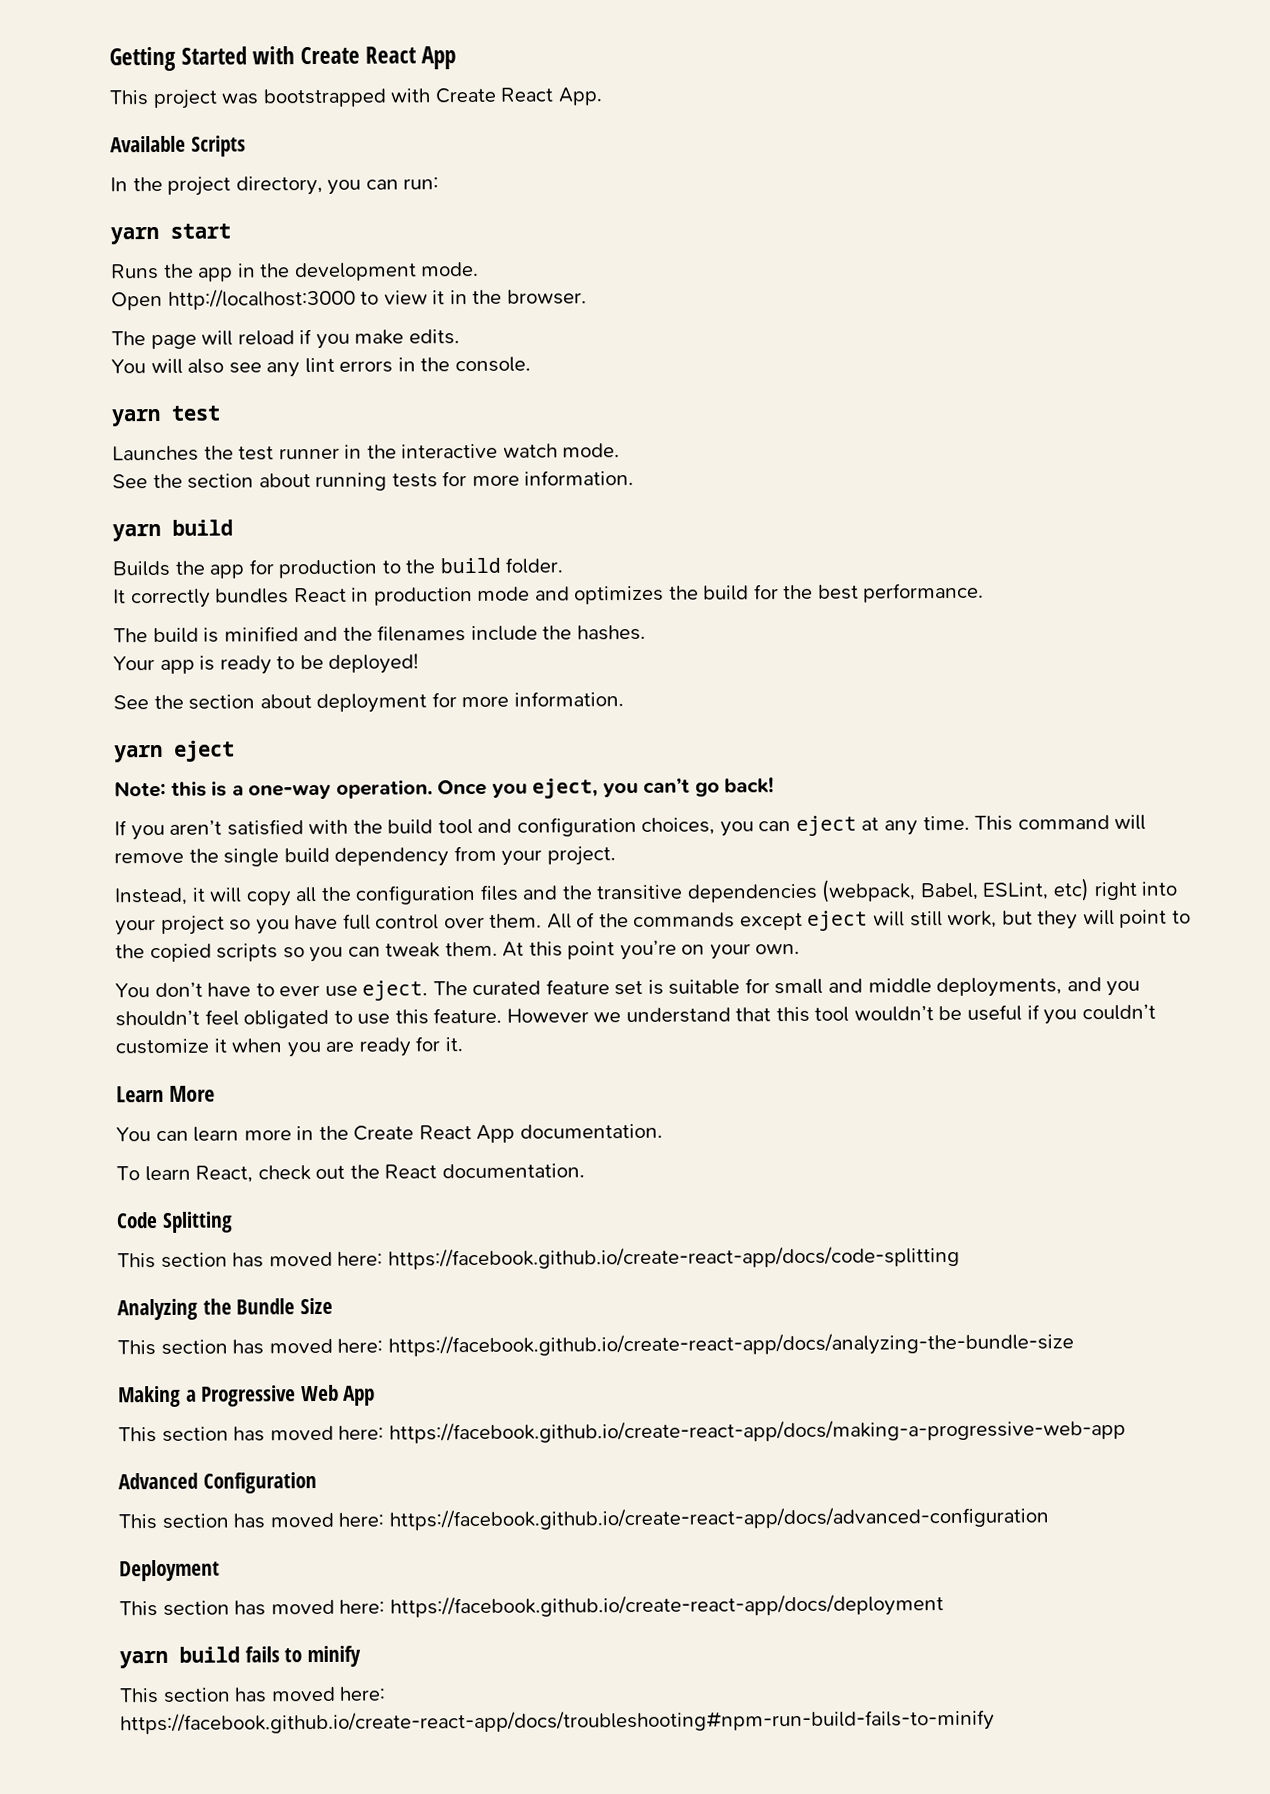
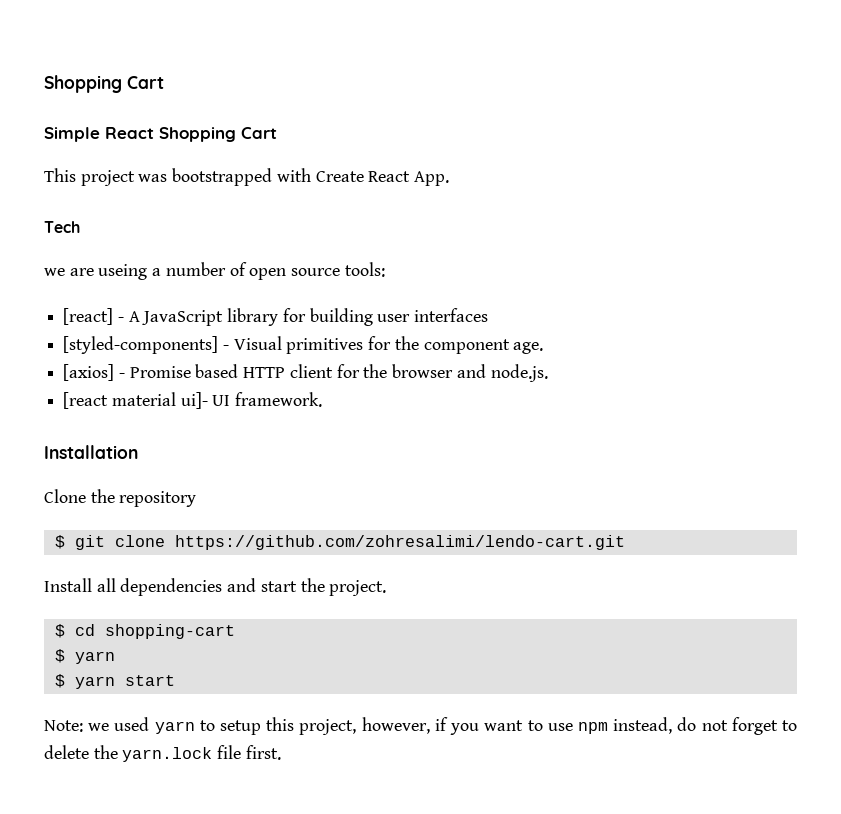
[109,46,457,72] Getting Started with Create React App -> [44,75,164,93] [44,127,277,142] Shopping Cart // Simple React Shopping Cart
[110,135,246,157] [110,175,440,196] [110,223,231,245] [111,261,480,282] [111,288,587,311] [111,329,460,350] [111,356,531,378] [111,405,220,427] [112,443,621,462] [112,469,635,491] [112,519,233,542] [112,557,564,579] [113,582,985,609] [113,624,646,644] [113,653,420,675] [113,691,624,713] [114,740,235,763] [114,777,775,800] [114,814,1147,841] [114,845,616,867] [114,878,1179,907] [115,909,1191,936] [115,939,801,963] [115,977,1141,1001] [115,1003,1156,1029] [115,1036,463,1058] [116,1085,215,1103] [116,1123,663,1144] [116,1163,585,1183] [116,1211,233,1233] [117,1245,960,1270] [117,1297,333,1321] [117,1332,1074,1358] [118,1384,376,1408] [118,1418,1126,1444] [118,1472,317,1494] [118,1506,1049,1531] [119,1559,220,1582] [119,1594,944,1619] [119,1645,361,1669] [119,1686,387,1704] [120,1708,995,1736] Available Scripts // In the project directory, you can run: // yarn start // Runs the app in the development mode. // Open http://localhost:3000 to view it in the browser. // The page will reload if you make edits. // You will also see any lint errors in the console. // yarn test // Launches the test runner in the interactive watch mode. // See the section about running tests for more information. // yarn build // Builds the app for production to the build folder. // It correctly bundles React in production mode and optimizes the build for the best performance. // The build is minified and the filenames include the hashes. // Your app is ready to be deployed! // See the section about deployment for more information. // yarn eject // Note: this is a one-way operation. Once you eject, you can’t go back! // If you aren’t satisfied with the build tool and configuration choices, you can eject at any time. This command will remove the single build dependency from your project. // Instead, it will copy all the configuration files and the transitive dependencies (webpack, Babel, ESLint, etc) right into your project so you have full control over them. All of the commands except eject will still work, but they will point to the copied scripts so you can tweak them. At this point you’re on your own. // You don’t have to ever use eject. The curated feature set is suitable for small and middle deployments, and you shouldn’t feel obligated to use this feature. However we understand that this tool wouldn’t be useful if you couldn’t customize it when you are ready for it. // Learn More // You can learn more in the Create React App documentation. // To learn React, check out the React documentation. // Code Splitting // This section has moved here: https://facebook.github.io/create-react-app/docs/code-splitting // Analyzing the Bundle Size // This section has moved here: https://facebook.github.io/create-react-app/docs/analyzing-the-bundle-size // Making a Progressive Web App // This section has moved here: https://facebook.github.io/create-react-app/docs/making-a-progressive-web-app // Advanced Configuration // This section has moved here: https://facebook.github.io/create-react-app/docs/advanced-configuration // Deployment // This section has moved here: https://facebook.github.io/create-react-app/docs/deployment // yarn build fails to minify // This section has moved here: https://facebook.github.io/create-react-app/docs/troubleshooting#npm-run-build-fails-to-minify -> [44,221,80,233] [44,262,385,280] [63,308,489,326] [63,336,544,354] [63,364,548,382] [63,392,323,409] [44,445,138,459] [44,489,197,507] [54,535,625,550] [44,578,387,596] [54,624,235,639] [54,649,115,664] [54,674,175,689] [44,717,798,735] [44,745,281,762] Tech // we are useing a number of open source tools: // [react] - A JavaScript library for building user interfaces // [styled-components] - Visual primitives for the component age. // [axios] - Promise based HTTP client for the browser and node.js. // [react material ui]- UI framework. // Installation // Clone the repository // $ git clone https://github.com/zohresalimi/lendo-cart.git // Install all dependencies and start the project. // $ cd shopping-cart // $ yarn // $ yarn start // Note: we used yarn to setup this project, however, if you want to use npm instead, do not forget to delete the yarn.lock file first.

